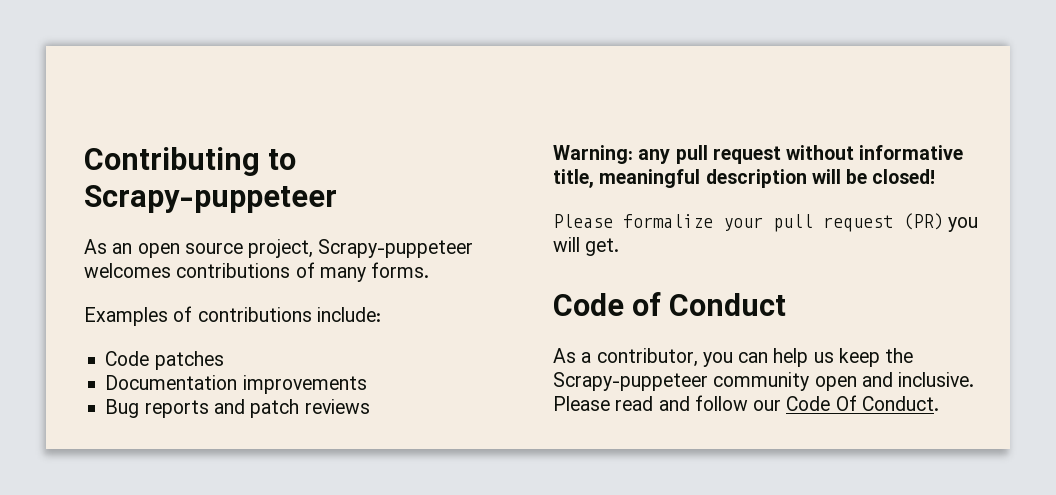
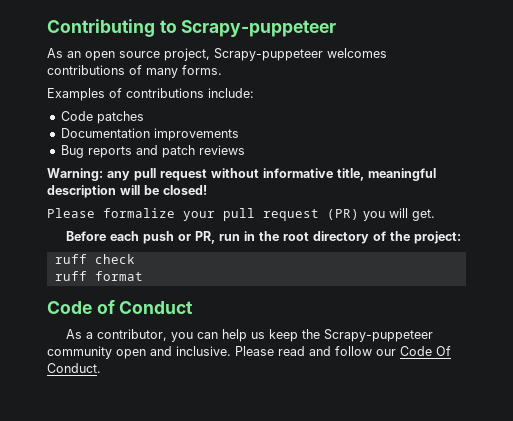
(620, 247) none -> [65,231,461,244] [54,254,135,264] [54,271,143,281] // Before each push or PR, run in the root directory of the project: // ruff check // ruff format

